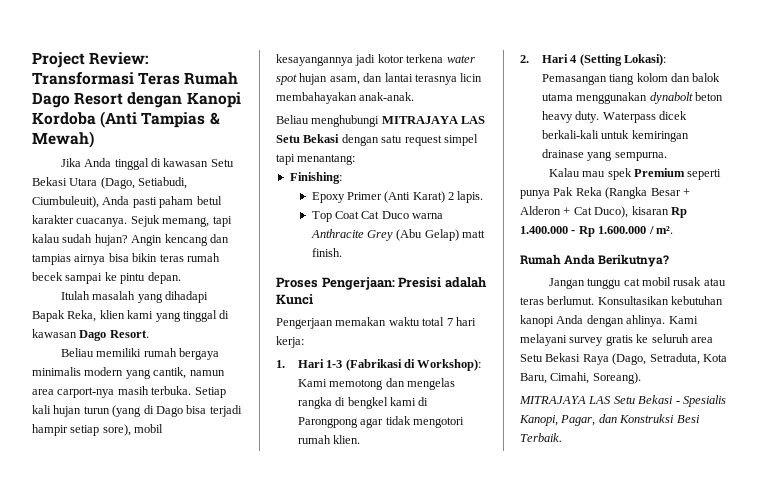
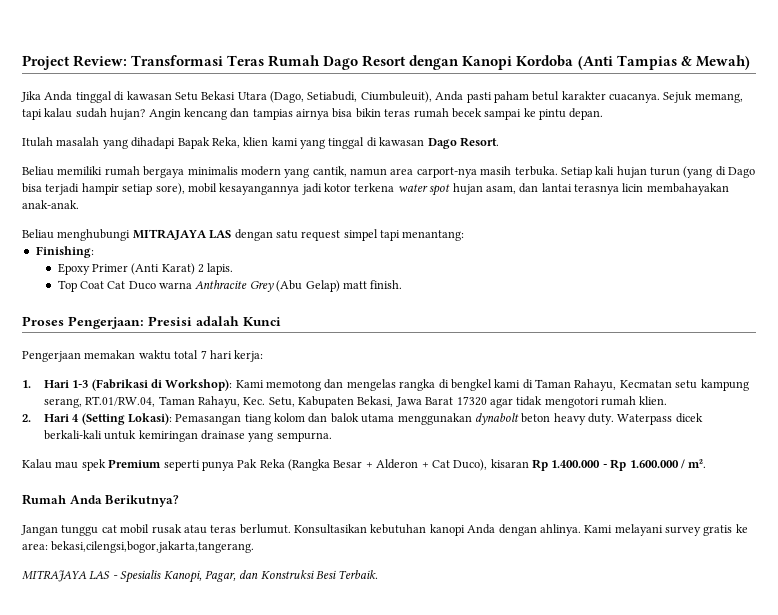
[276,134,340,143] Setu Bekasi -> (232, 234) none
[297,417,358,428] Parongpong -> [535,379,749,391] [43,396,487,408] Taman Rahayu, Kecmatan setu kampung serang, RT.01/RW.04, Taman Rahayu, Kec. Setu, Kabupaten Bekasi, Jawa Barat 17320
[651,334,713,343] [520,353,727,365] [520,372,641,384] [519,395,674,404] seluruh area Setu Bekasi Raya (Dago, Setraduta, Kota Baru, Cimahi, Soreang). // MITRAJAYA LAS Setu Bekasi -> [22,541,255,553] [22,570,111,582] area: bekasi,cilengsi,bogor,jakarta,tangerang. // MITRAJAYA LAS

